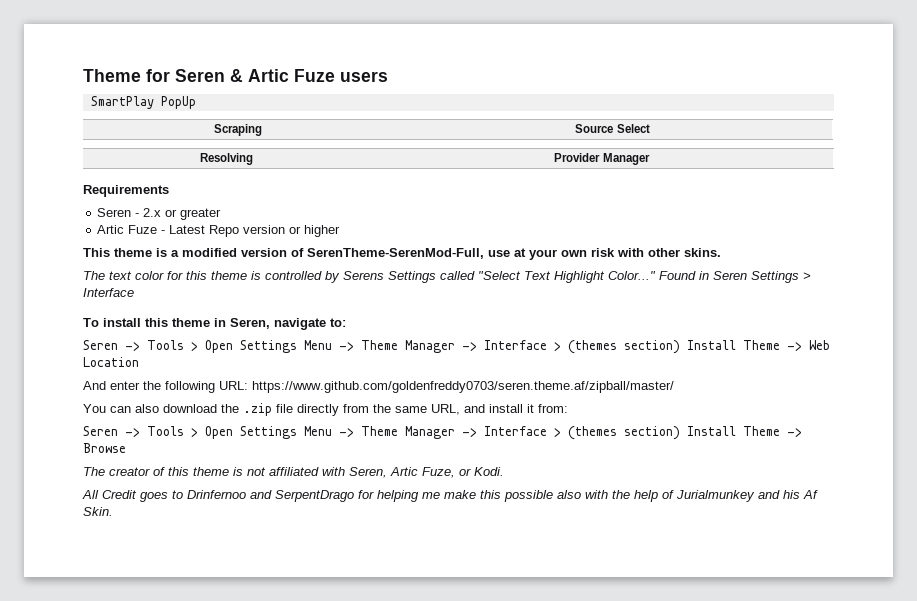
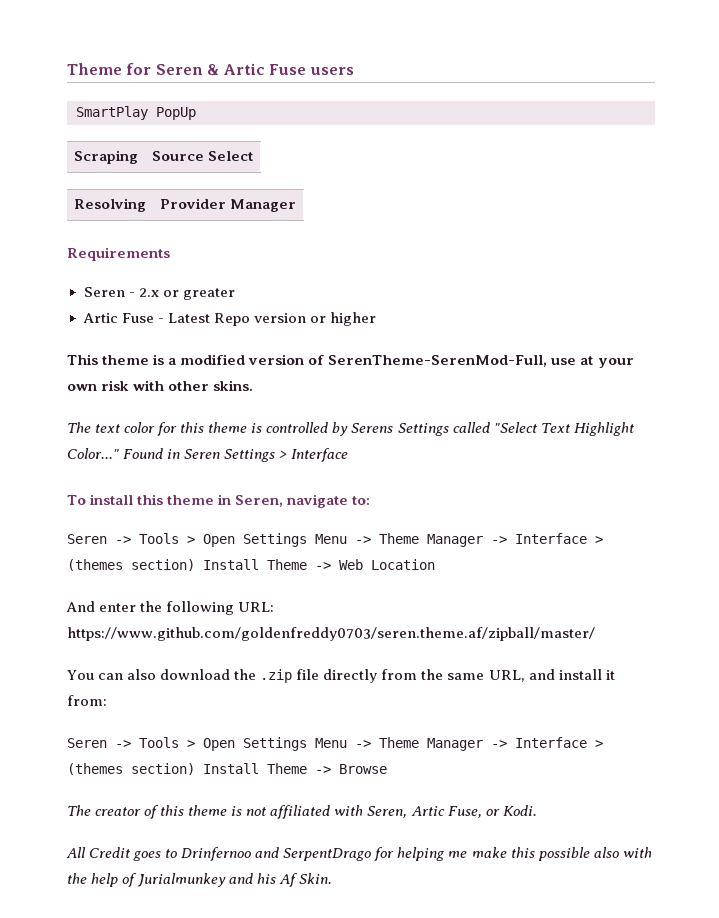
[294,69,335,82] Fuze -> [269,64,307,75] Fuse
[128,225,158,234] Fuze -> [121,313,154,323] Fuse
[422,467,455,478] Fuze, -> [447,806,482,818] Fuse,

